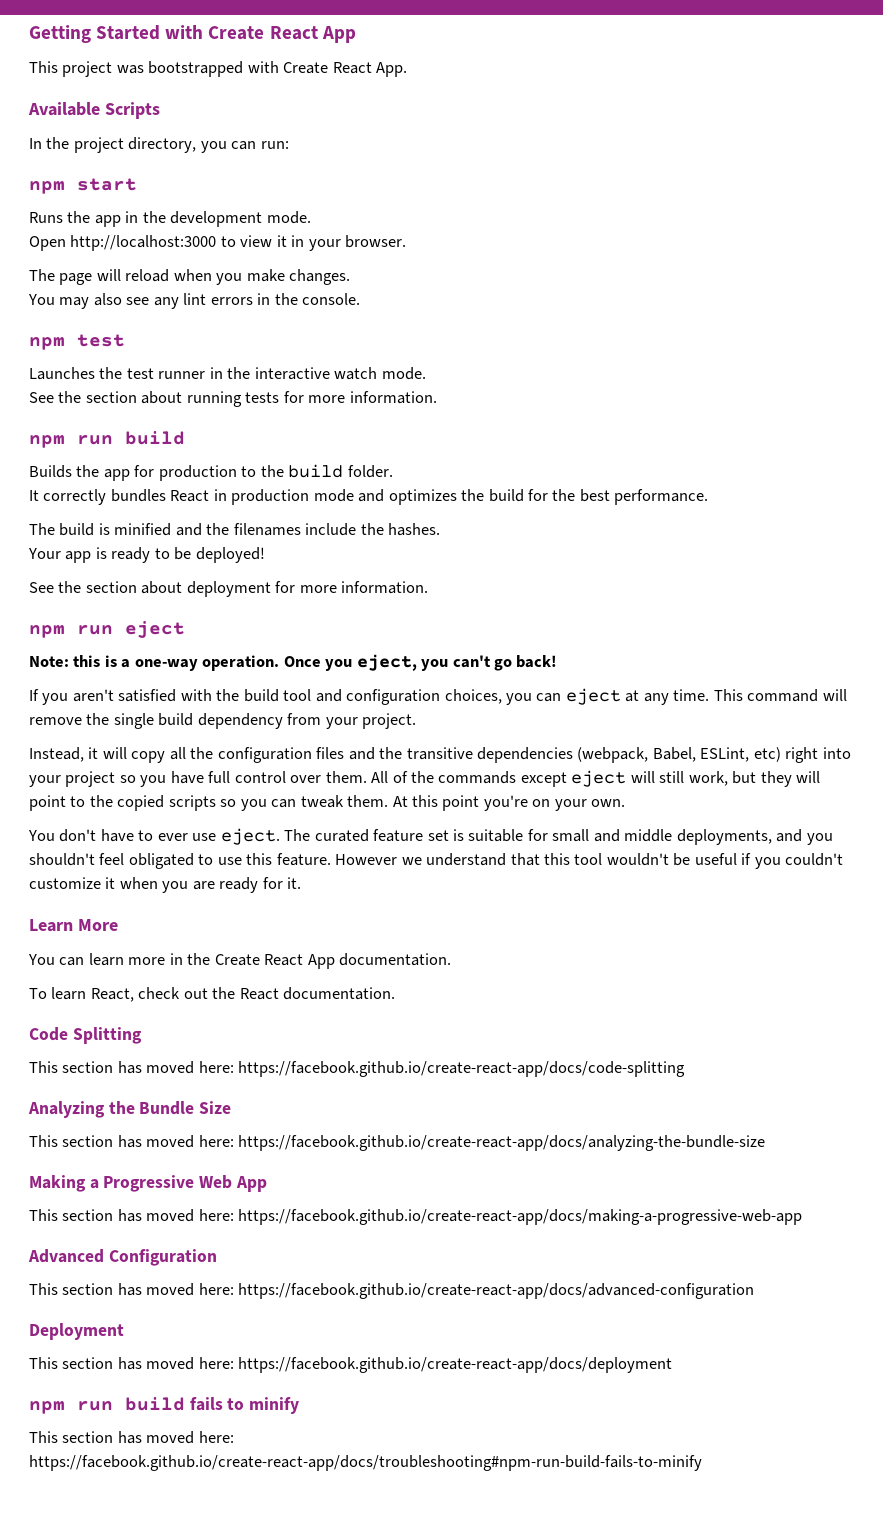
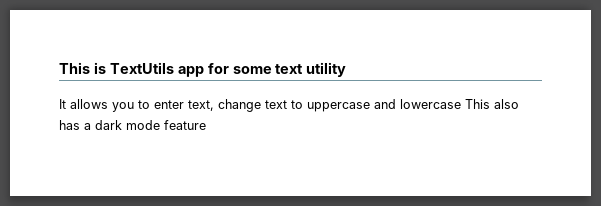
[29,25,356,43] [29,61,408,77] [28,102,160,119] [29,137,289,153] [29,178,137,194] [29,211,311,227] [29,235,407,251] [29,269,351,285] [28,293,361,309] [29,334,125,350] [29,367,426,380] [29,391,437,407] [29,431,185,448] [29,464,393,481] [29,489,709,505] [29,523,441,536] [28,547,265,563] [29,581,429,597] [29,621,185,638] [29,654,558,671] [29,688,847,705] [29,713,417,729] [29,747,851,763] [29,770,821,787] [29,795,626,811] [28,828,833,845] [29,853,844,869] [29,877,302,893] [29,919,118,932] [28,953,452,969] [29,987,396,1002] [29,1027,142,1044] [29,1061,686,1077] [28,1101,232,1118] [29,1135,766,1151] [29,1175,267,1192] [29,1209,803,1225] [28,1249,217,1266] [29,1283,755,1299] [29,1323,124,1340] [29,1357,673,1373] [29,1397,300,1414] [29,1431,234,1444] [29,1455,702,1471] Getting Started with Create React App // This project was bootstrapped with Create React App. // Available Scripts // In the project directory, you can run: // npm start // Runs the app in the development mode. // Open http://localhost:3000 to view it in your browser. // The page will reload when you make changes. // You may also see any lint errors in the console. // npm test // Launches the test runner in the interactive watch mode. // See the section about running tests for more information. // npm run build // Builds the app for production to the build folder. // It correctly bundles React in production mode and optimizes the build for the best performance. // The build is minified and the filenames include the hashes. // Your app is ready to be deployed! // See the section about deployment for more information. // npm run eject // Note: this is a one-way operation. Once you eject, you can't go back! // If you aren't satisfied with the build tool and configuration choices, you can eject at any time. This command will remove the single build dependency from your project. // Instead, it will copy all the configuration files and the transitive dependencies (webpack, Babel, ESLint, etc) right into your project so you have full control over them. All of the commands except eject will still work, but they will point to the copied scripts so you can tweak them. At this point you're on your own. // You don't have to ever use eject. The curated feature set is suitable for small and middle deployments, and you shouldn't feel obligated to use this feature. However we understand that this tool wouldn't be useful if you couldn't customize it when you are ready for it. // Learn More // You can learn more in the Create React App documentation. // To learn React, check out the React documentation. // Code Splitting // This section has moved here: https://facebook.github.io/create-react-app/docs/code-splitting // Analyzing the Bundle Size // This section has moved here: https://facebook.github.io/create-react-app/docs/analyzing-the-bundle-size // Making a Progressive Web App // This section has moved here: https://facebook.github.io/create-react-app/docs/making-a-progressive-web-app // Advanced Configuration // This section has moved here: https://facebook.github.io/create-react-app/docs/advanced-configuration // Deployment // This section has moved here: https://facebook.github.io/create-react-app/docs/deployment // npm run build fails to minify // This section has moved here: https://facebook.github.io/create-react-app/docs/troubleshooting#npm-run-build-fails-to-minify -> [59,62,347,77] [59,99,519,112] [59,120,206,130] This is TextUtils app for some text utility // It allows you to enter text, change text to uppercase and lowercase This also has a dark mode feature

